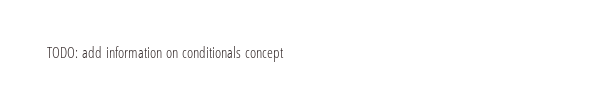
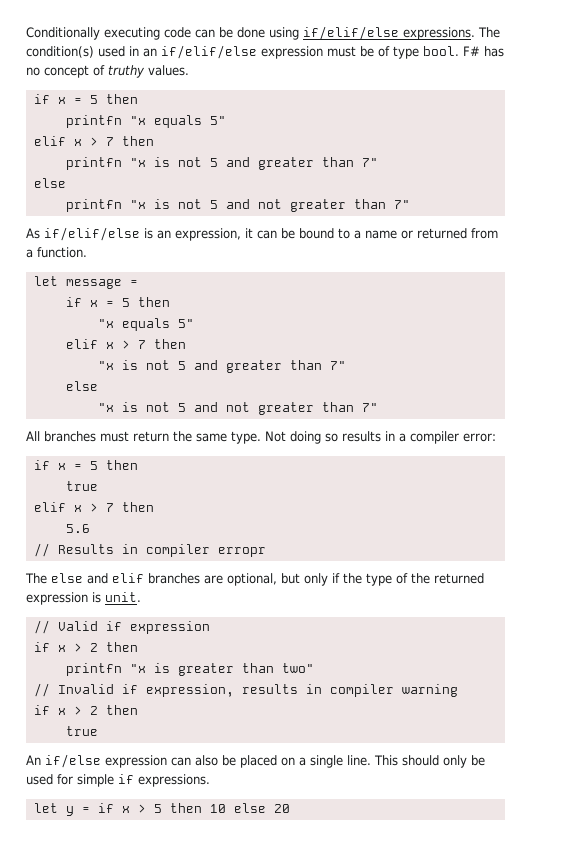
[47,46,285,62] TODO: add information on conditionals concept -> [26,26,500,40] [26,45,504,59] [26,65,189,78] [33,94,138,104] [65,115,226,128] [33,136,154,146] [65,157,378,170] [33,178,66,188] [65,199,410,212] [26,227,498,241] [26,247,87,258] [33,276,138,289] [65,297,170,307] [97,318,194,331] [65,339,186,349] [97,360,346,373] [65,381,98,391] [97,402,378,415] [26,431,496,444] [33,460,138,470] [65,481,98,491] [33,502,154,512] [65,524,90,533] [33,543,266,557] [25,573,484,586] [26,592,141,605] [33,620,210,634] [33,642,138,652] [65,663,314,676] [33,683,458,697] [33,705,138,715] [65,726,98,736] [26,754,485,768] [26,774,210,787] [33,803,290,816] Conditionally executing code can be done using if/elif/else expressions. The condition(s) used in an if/elif/else expression must be of type bool. F# has no concept of truthy values. // if x = 5 then // printfn "x equals 5" // elif x > 7 then // printfn "x is not 5 and greater than 7" // else // printfn "x is not 5 and not greater than 7" // As if/elif/else is an expression, it can be bound to a name or returned from a function. // let message = // if x = 5 then // "x equals 5" // elif x > 7 then // "x is not 5 and greater than 7" // else // "x is not 5 and not greater than 7" // All branches must return the same type. Not doing so results in a compiler error: // if x = 5 then // true // elif x > 7 then // 5.6 // // Results in compiler erropr // The else and elif branches are optional, but only if the type of the returned expression is unit. // // Valid if expression // if x > 2 then // printfn "x is greater than two" // // Invalid if expression, results in compiler warning // if x > 2 then // true // An if/else expression can also be placed on a single line. This should only be used for simple if expressions. // let y = if x > 5 then 10 else 20

